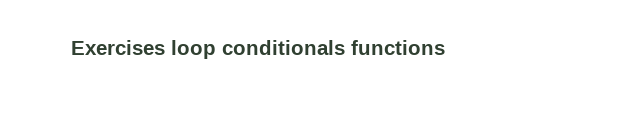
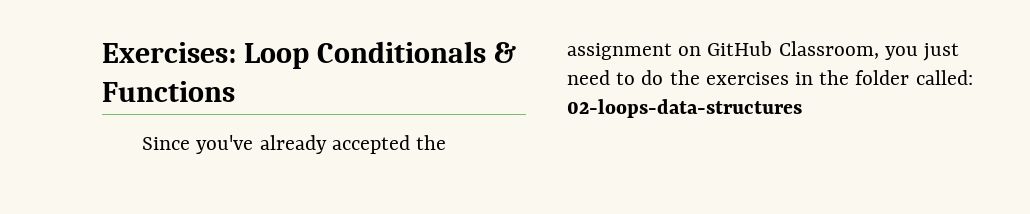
[71,40,445,59] Exercises loop conditionals functions -> [102,41,517,69] [102,81,235,102] [142,135,447,154] [567,41,960,61] [567,70,973,85] [567,99,802,118] Exercises: Loop Conditionals & Functions // Since you've already accepted the assignment on GitHub Classroom, you just need to do the exercises in the folder called: 02-loops-data-structures

